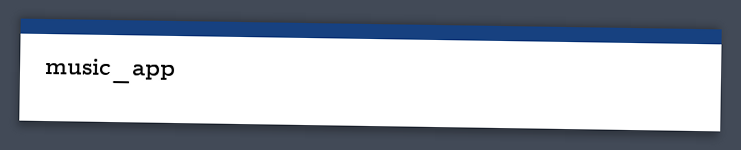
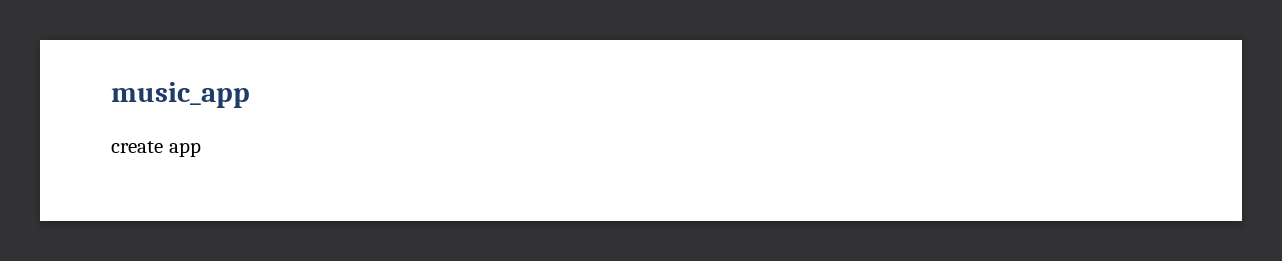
(176, 71) none -> [111,141,201,157] // create app

